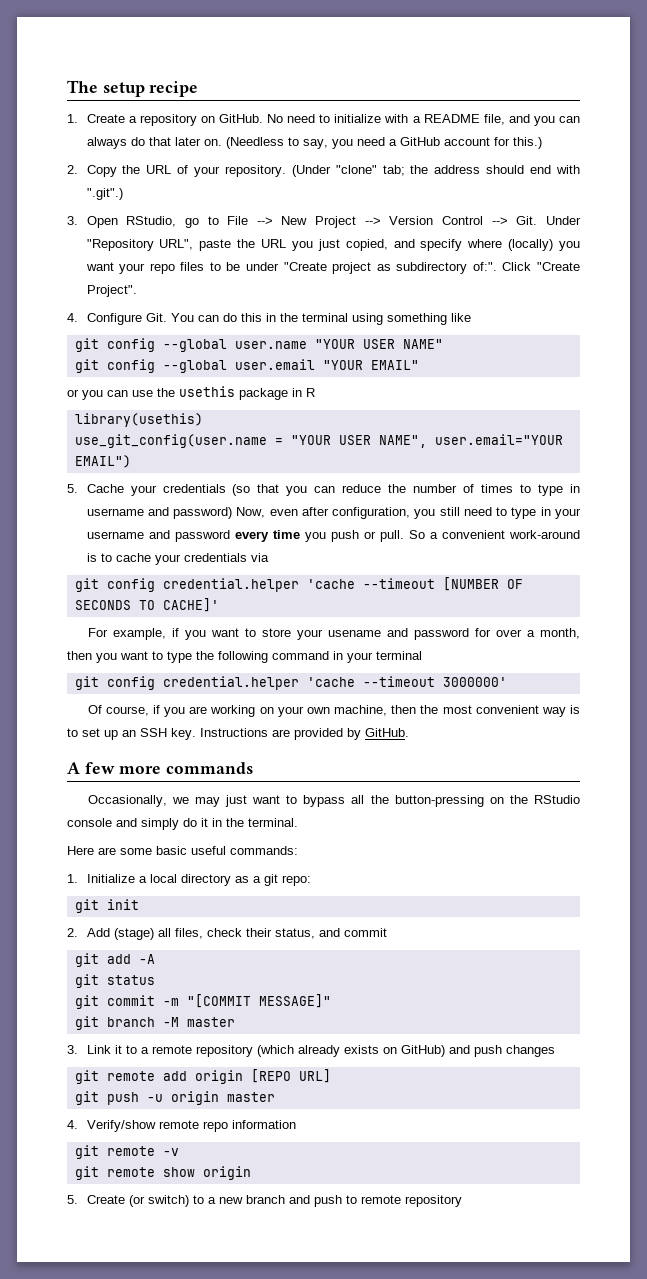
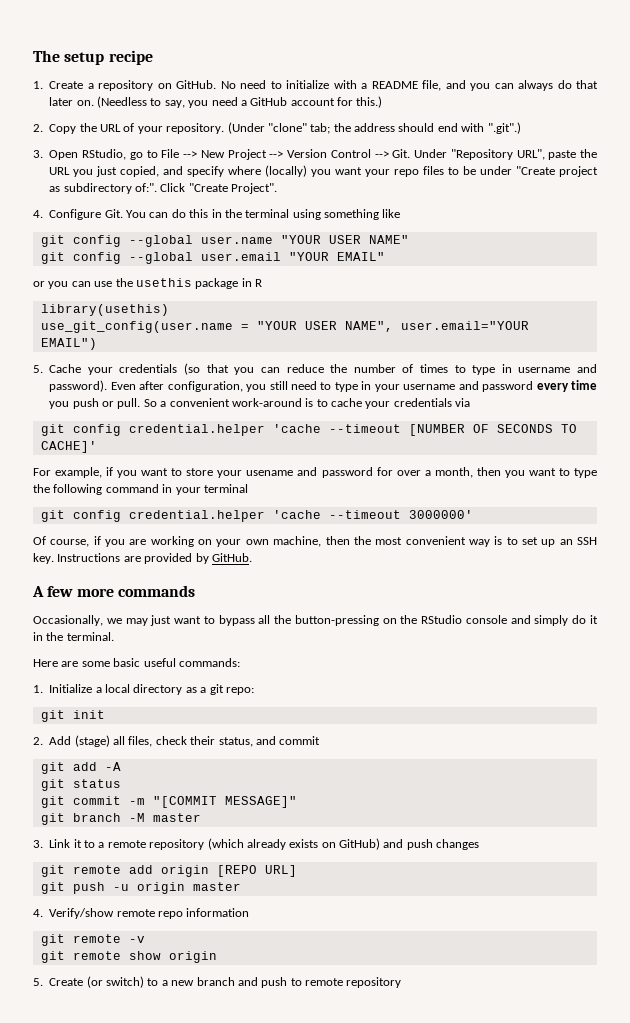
[173,507,298,519] password) Now, even -> [49,380,136,392] password). Even

